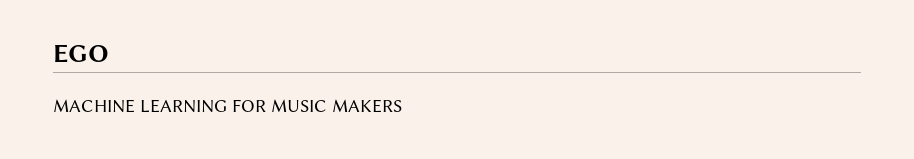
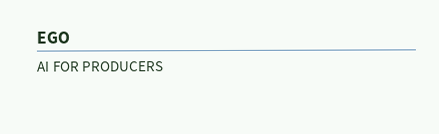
[53,99,402,113] MACHINE LEARNING FOR MUSIC MAKERS -> [36,61,165,72] AI FOR PRODUCERS

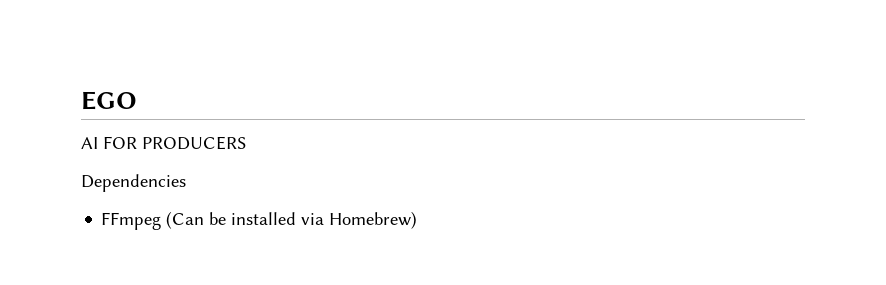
(165, 66) none -> [81,174,186,192] [101,211,418,230] // Dependencies // FFmpeg (Can be installed via Homebrew)

